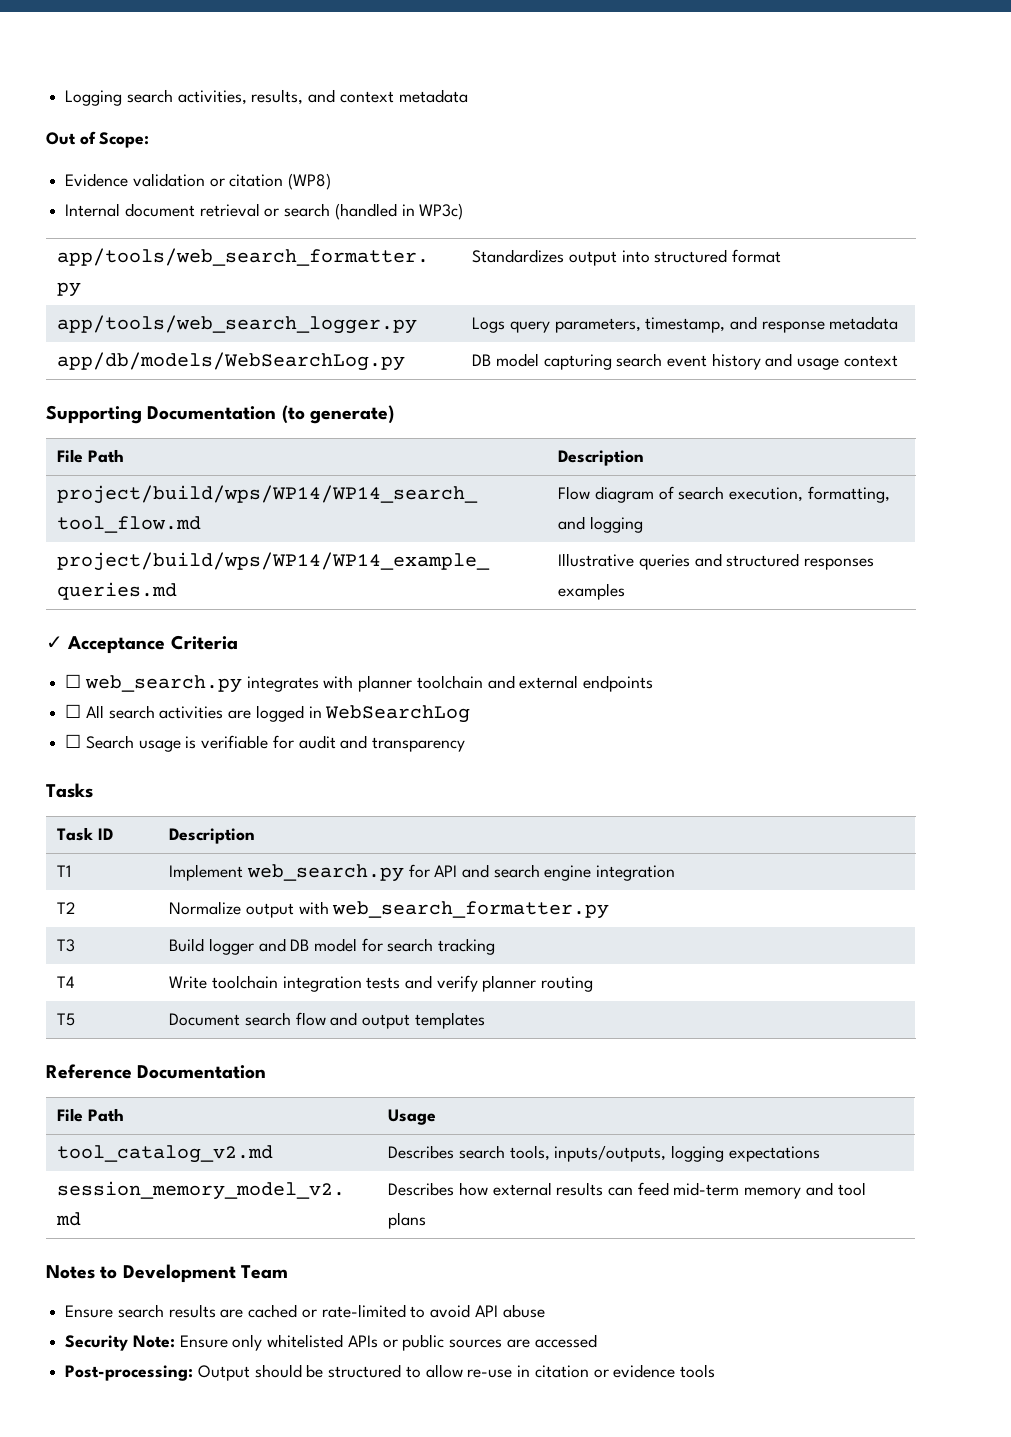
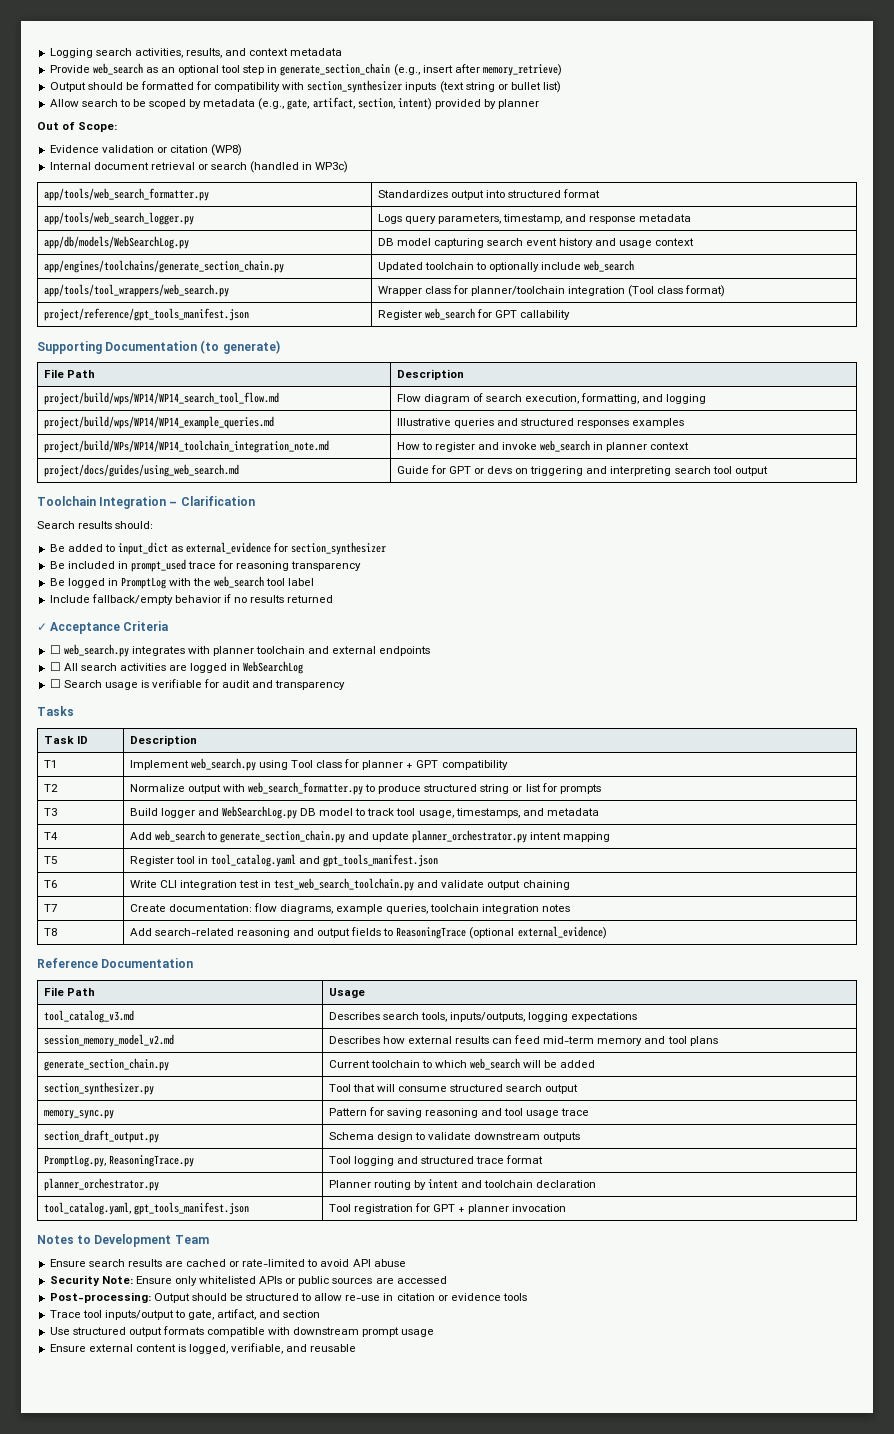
(468, 96) none -> [49,63,562,76] [49,80,562,93] [49,97,540,110] // Provide web_search as an optional tool step in generate_section_chain (e.g., insert after memory_retrieve) // Output should be formatted for compatibility with section_synthesizer inputs (text string or bullet list) // Allow search to be scoped by metadata (e.g., gate, artifact, section, intent) provided by planner
(898, 361) none -> [43,260,284,273] [377,260,635,272] [43,284,229,297] [377,285,726,297] [43,308,249,321] [377,308,571,320] // app/engines/toolchains/generate_section_chain.py | Updated toolchain to optionally include web_search // app/tools/tool_wrappers/web_search.py | Wrapper class for planner/toolchain integration (Tool class format) // project/reference/gpt_tools_manifest.json | Register web_search for GPT callability
(626, 591) none -> [43,440,329,453] [396,440,690,452] [43,464,239,477] [396,465,768,476] [37,496,255,509] [37,521,154,529] [49,542,387,555] [49,559,362,572] [49,576,315,589] [49,594,334,605] // project/build/WPs/WP14/WP14_toolchain_integration_note.md | How to register and invoke web_search in planner context // project/docs/guides/using_web_search.md | Guide for GPT or devs on triggering and interpreting search tool output // Toolchain Integration – Clarification // Search results should: // Be added to input_dict as external_evidence for section_synthesizer // Be included in prompt_used trace for reasoning transparency // Be logged in PromptLog with the web_search tool label // Include fallback/empty behavior if no results returned
[408,864,676,881] for API and search engine integration -> [258,759,508,770] using Tool class for planner + GPT compatibility
(610, 910) none -> [365,783,601,794] to produce structured string or list for prompts
[290,938,496,955] [57,976,76,988] [169,975,594,992] [57,1013,76,1026] [169,1012,485,1029] DB model for search tracking // T4 | Write toolchain integration tests and verify planner routing // T5 | Document search flow and output templates -> [221,806,599,819] [43,832,58,840] [129,830,611,843] [43,856,57,864] [129,854,439,867] [43,880,57,888] [129,878,570,891] [43,904,57,912] [129,903,571,914] [43,928,57,936] [129,926,607,939] WebSearchLog.py DB model to track tool usage, timestamps, and metadata // T4 | Add web_search to generate_section_chain.py and update planner_orchestrator.py intent mapping // T5 | Register tool in tool_catalog.yaml and gpt_tools_manifest.json // T6 | Write CLI integration test in test_web_search_toolchain.py and validate output chaining // T7 | Create documentation: flow diagrams, example queries, toolchain integration notes // T8 | Add search-related reasoning and output fields to ReasoningTrace (optional external_evidence)
[57,1145,274,1163] tool_catalog_v2.md -> [43,1010,134,1023] tool_catalog_v3.md
(427, 1220) none -> [43,1058,169,1071] [328,1058,596,1070] [43,1082,154,1095] [328,1084,579,1094] [43,1110,114,1119] [328,1107,590,1118] [43,1130,159,1143] [328,1132,581,1142] [43,1155,194,1167] [328,1155,544,1166] [43,1178,159,1191] [328,1179,597,1190] [43,1202,249,1215] [328,1203,567,1214] // generate_section_chain.py | Current toolchain to which web_search will be added // section_synthesizer.py | Tool that will consume structured search output // memory_sync.py | Pattern for saving reasoning and tool usage trace // section_draft_output.py | Schema design to validate downstream outputs // PromptLog.py, ReasoningTrace.py | Tool logging and structured trace format // planner_orchestrator.py | Planner routing by intent and toolchain declaration // tool_catalog.yaml, gpt_tools_manifest.json | Tool registration for GPT + planner invocation
(715, 1371) none -> [49,1309,321,1320] [49,1326,435,1337] [49,1343,357,1354] // Trace tool inputs/output to gate, artifact, and section // Use structured output formats compatible with downstream prompt usage // Ensure external content is logged, verifiable, and reusable

